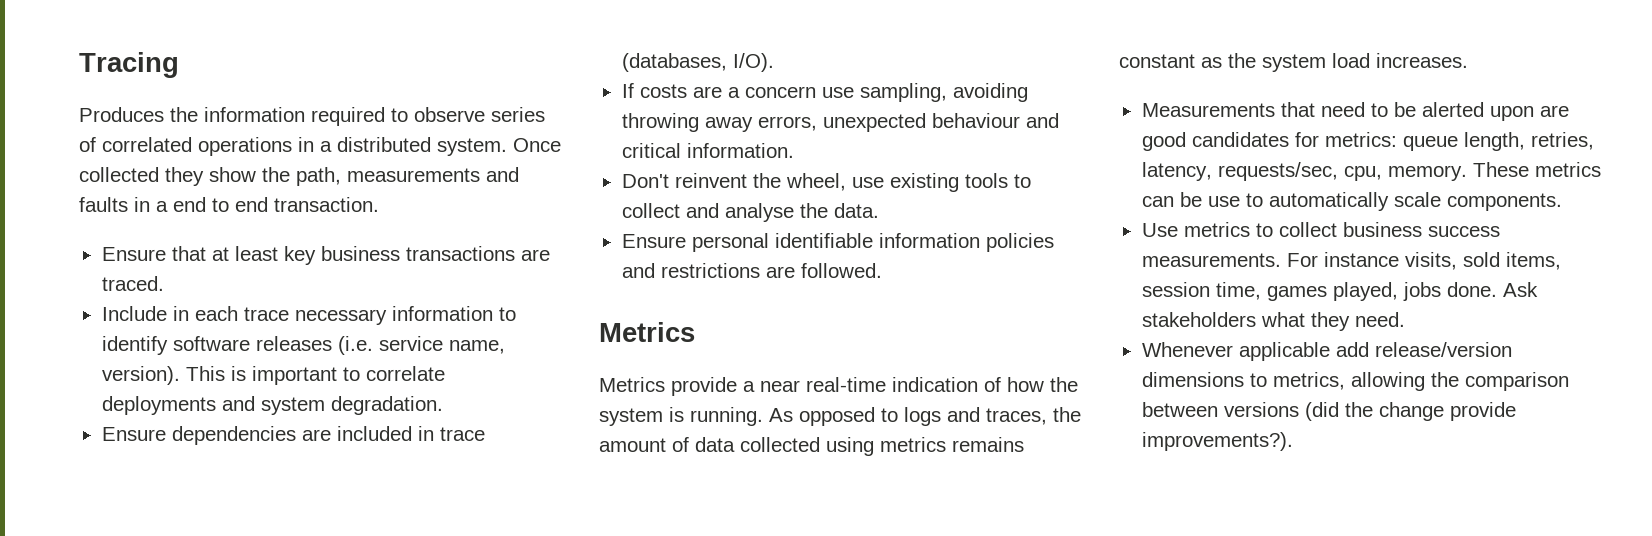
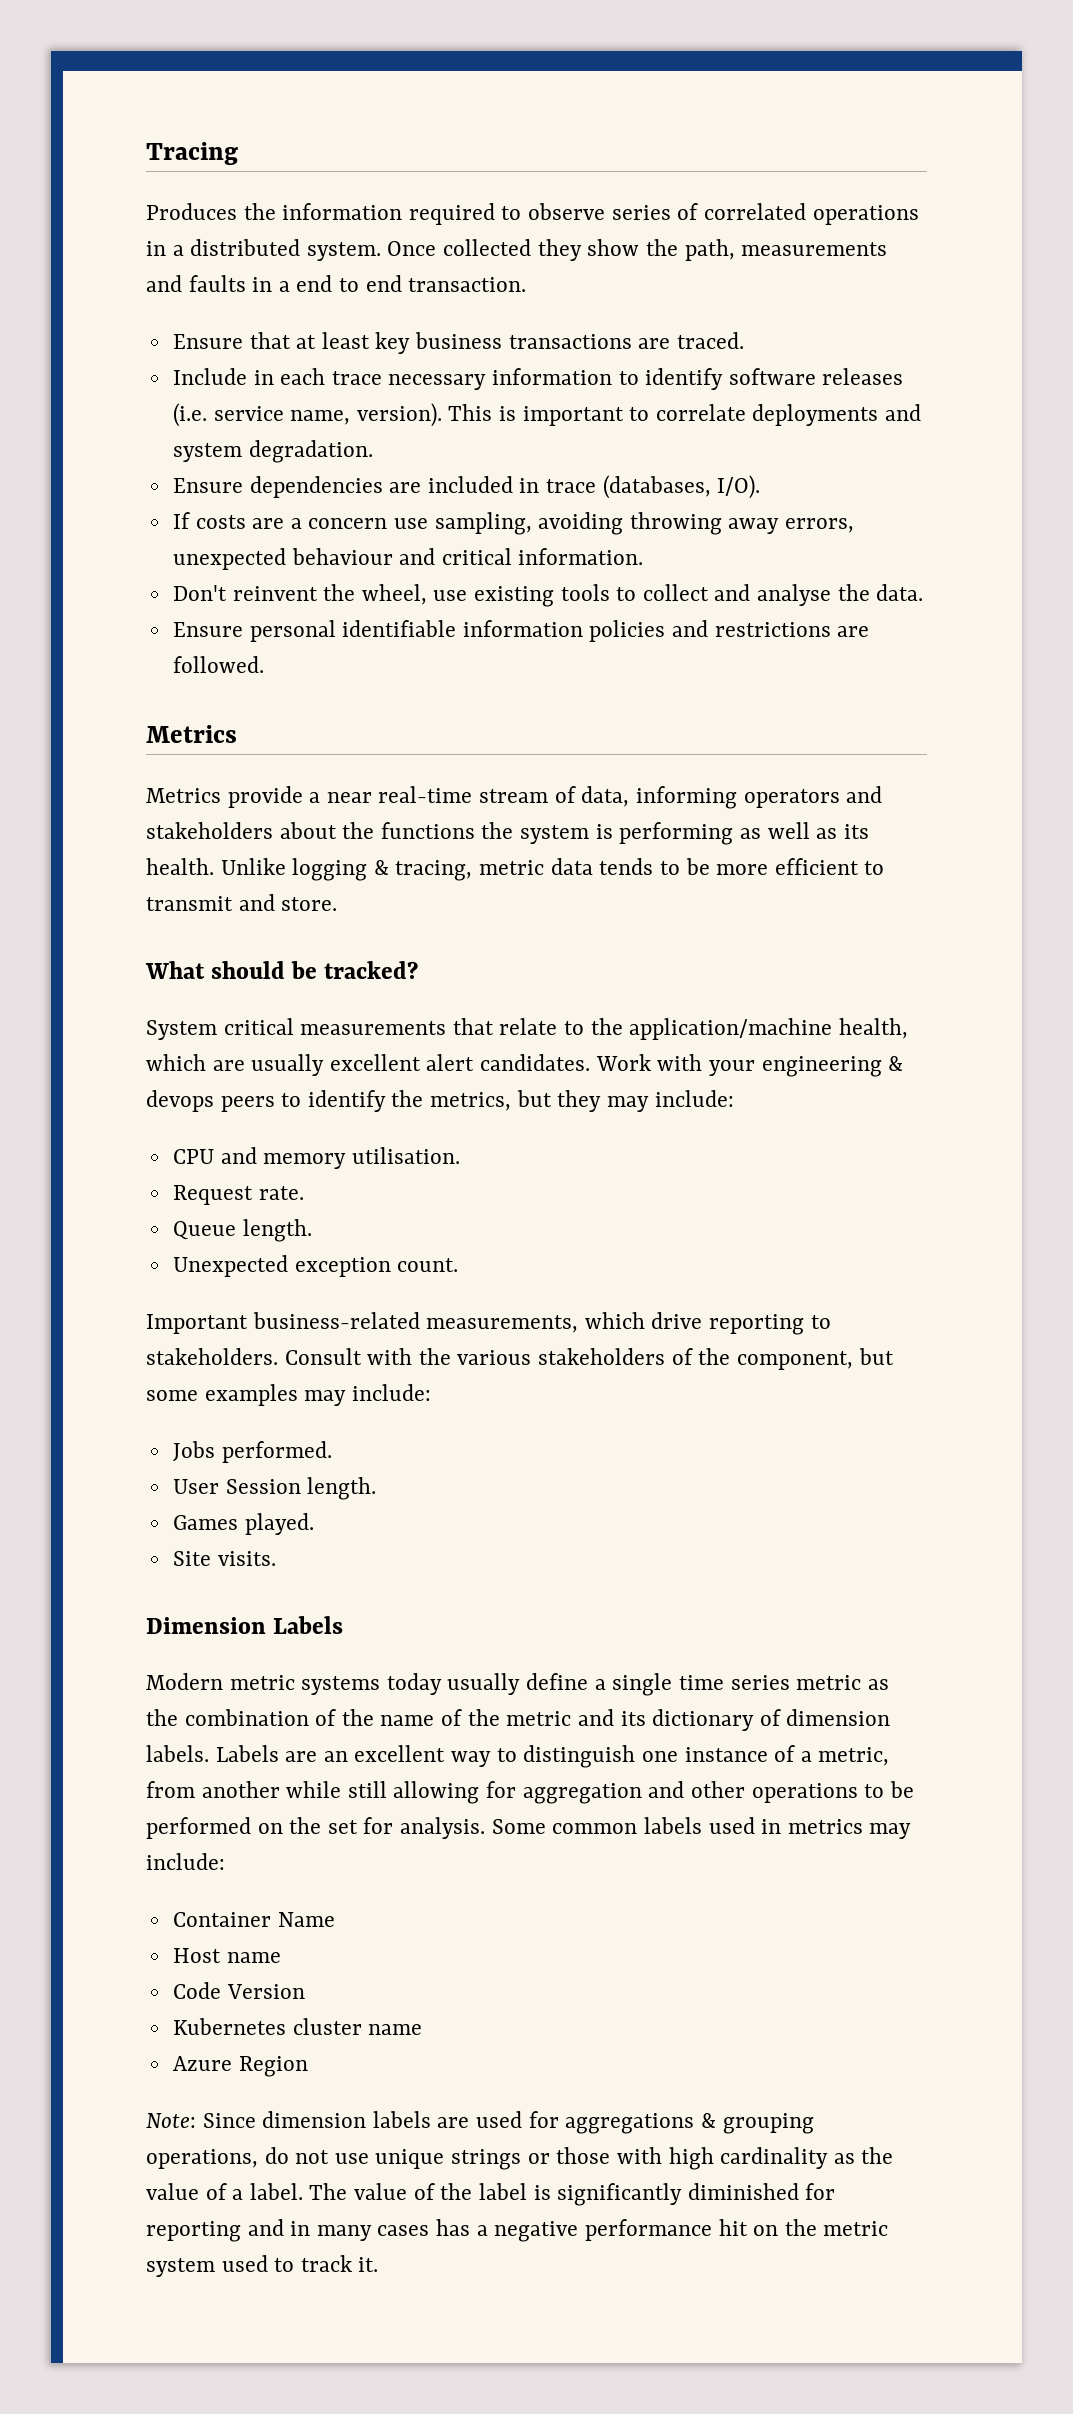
[892,377,1078,392] [599,407,1081,426] [599,437,1024,456] [1119,53,1468,72] [1141,102,1569,121] [1141,132,1594,151] [1141,162,1601,181] [1141,192,1562,211] [1141,222,1500,237] [1141,252,1561,270] [1141,282,1538,301] [1141,312,1405,331] [1141,342,1512,361] [1141,372,1569,391] [1141,402,1516,421] [1141,432,1293,451] indication of how the system is running. As opposed to logs and traces, the amount of data collected using metrics remains constant as the system load increases. // Measurements that need to be alerted upon are good candidates for metrics: queue length, retries, latency, requests/sec, cpu, memory. These metrics can be use to automatically scale components. // Use metrics to collect business success measurements. For instance visits, sold items, session time, games played, jobs done. Ask stakeholders what they need. // Whenever applicable add release/version dimensions to metrics, allowing the comparison between versions (did the change provide improvements?). -> [479,786,883,809] [146,822,869,845] [146,858,885,881] [146,894,338,911] [145,961,419,979] [146,1018,908,1040] [146,1054,904,1077] [146,1090,734,1112] [172,1147,460,1169] [172,1185,304,1205] [172,1219,312,1242] [172,1255,459,1277] [146,1312,831,1335] [146,1348,894,1370] [146,1384,431,1406] [172,1441,332,1463] [172,1477,377,1500] [172,1513,314,1535] [172,1551,276,1566] [146,1616,344,1634] [146,1673,889,1696] [146,1709,891,1731] [146,1745,890,1768] [146,1781,914,1804] [146,1817,912,1839] [146,1853,225,1870] [172,1912,335,1927] [172,1948,281,1963] [172,1982,305,1999] [172,2018,423,2035] [172,2056,308,2077] [146,2111,814,2134] [146,2147,894,2170] [146,2183,836,2206] [146,2219,889,2242] [146,2255,379,2277] stream of data, informing operators and stakeholders about the functions the system is performing as well as its health. Unlike logging & tracing, metric data tends to be more efficient to transmit and store. // What should be tracked? // System critical measurements that relate to the application/machine health, which are usually excellent alert candidates. Work with your engineering & devops peers to identify the metrics, but they may include: // CPU and memory utilisation. // Request rate. // Queue length. // Unexpected exception count. // Important business-related measurements, which drive reporting to stakeholders. Consult with the various stakeholders of the component, but some examples may include: // Jobs performed. // User Session length. // Games played. // Site visits. // Dimension Labels // Modern metric systems today usually define a single time series metric as the combination of the name of the metric and its dictionary of dimension labels. Labels are an excellent way to distinguish one instance of a metric, from another while still allowing for aggregation and other operations to be performed on the set for analysis. Some common labels used in metrics may include: // Container Name // Host name // Code Version // Kubernetes cluster name // Azure Region // Note: Since dimension labels are used for aggregations & grouping operations, do not use unique strings or those with high cardinality as the value of a label. The value of the label is significantly diminished for reporting and in many cases has a negative performance hit on the metric system used to track it.

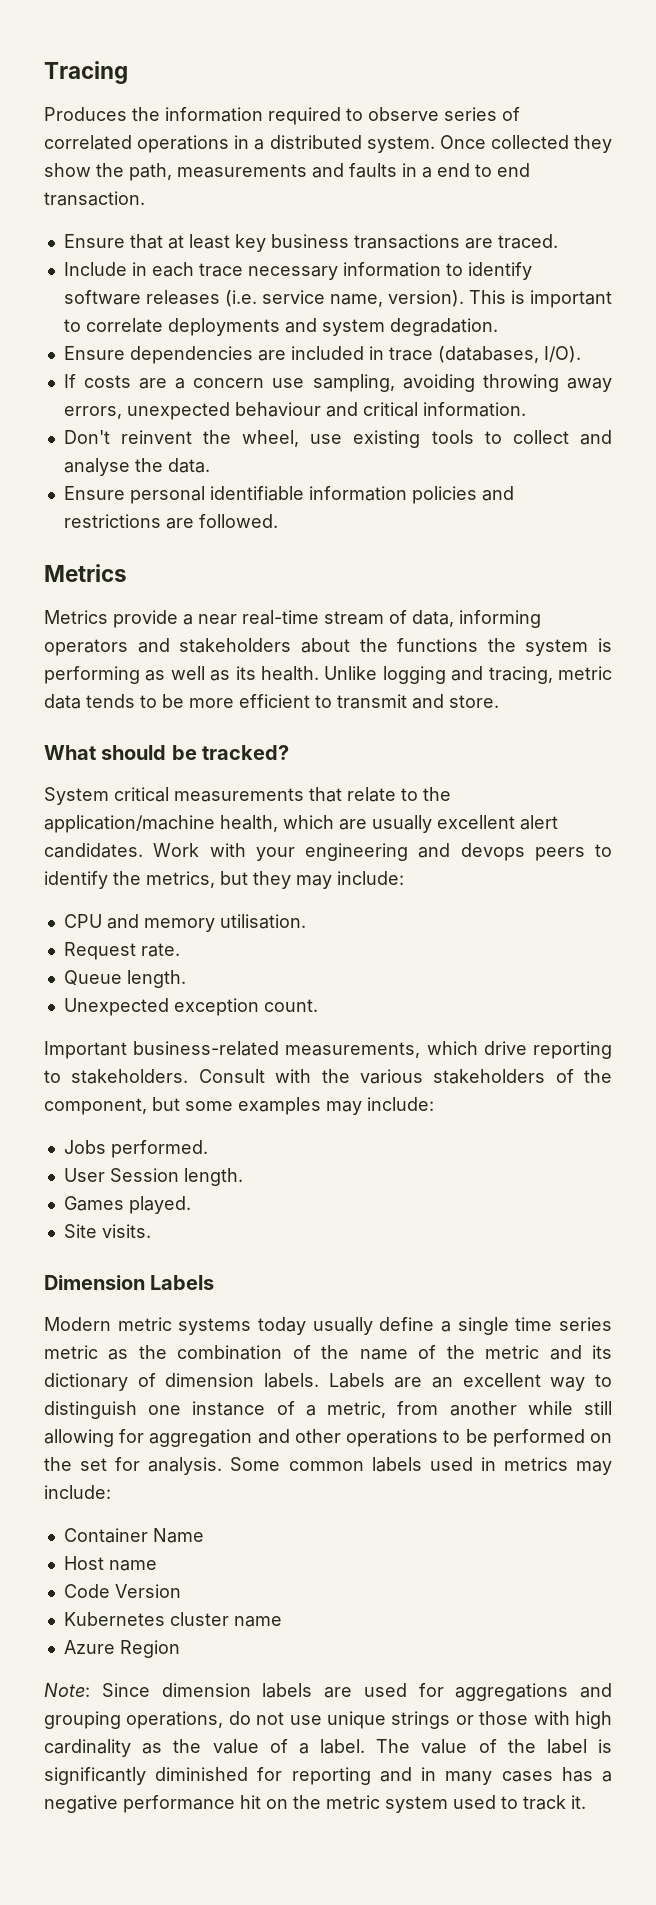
[373,860,389,875] & -> [451,666,484,681] and
[888,1056,904,1071] & -> [418,843,451,858] and
[700,2113,716,2128] & -> [580,1683,612,1698] and

